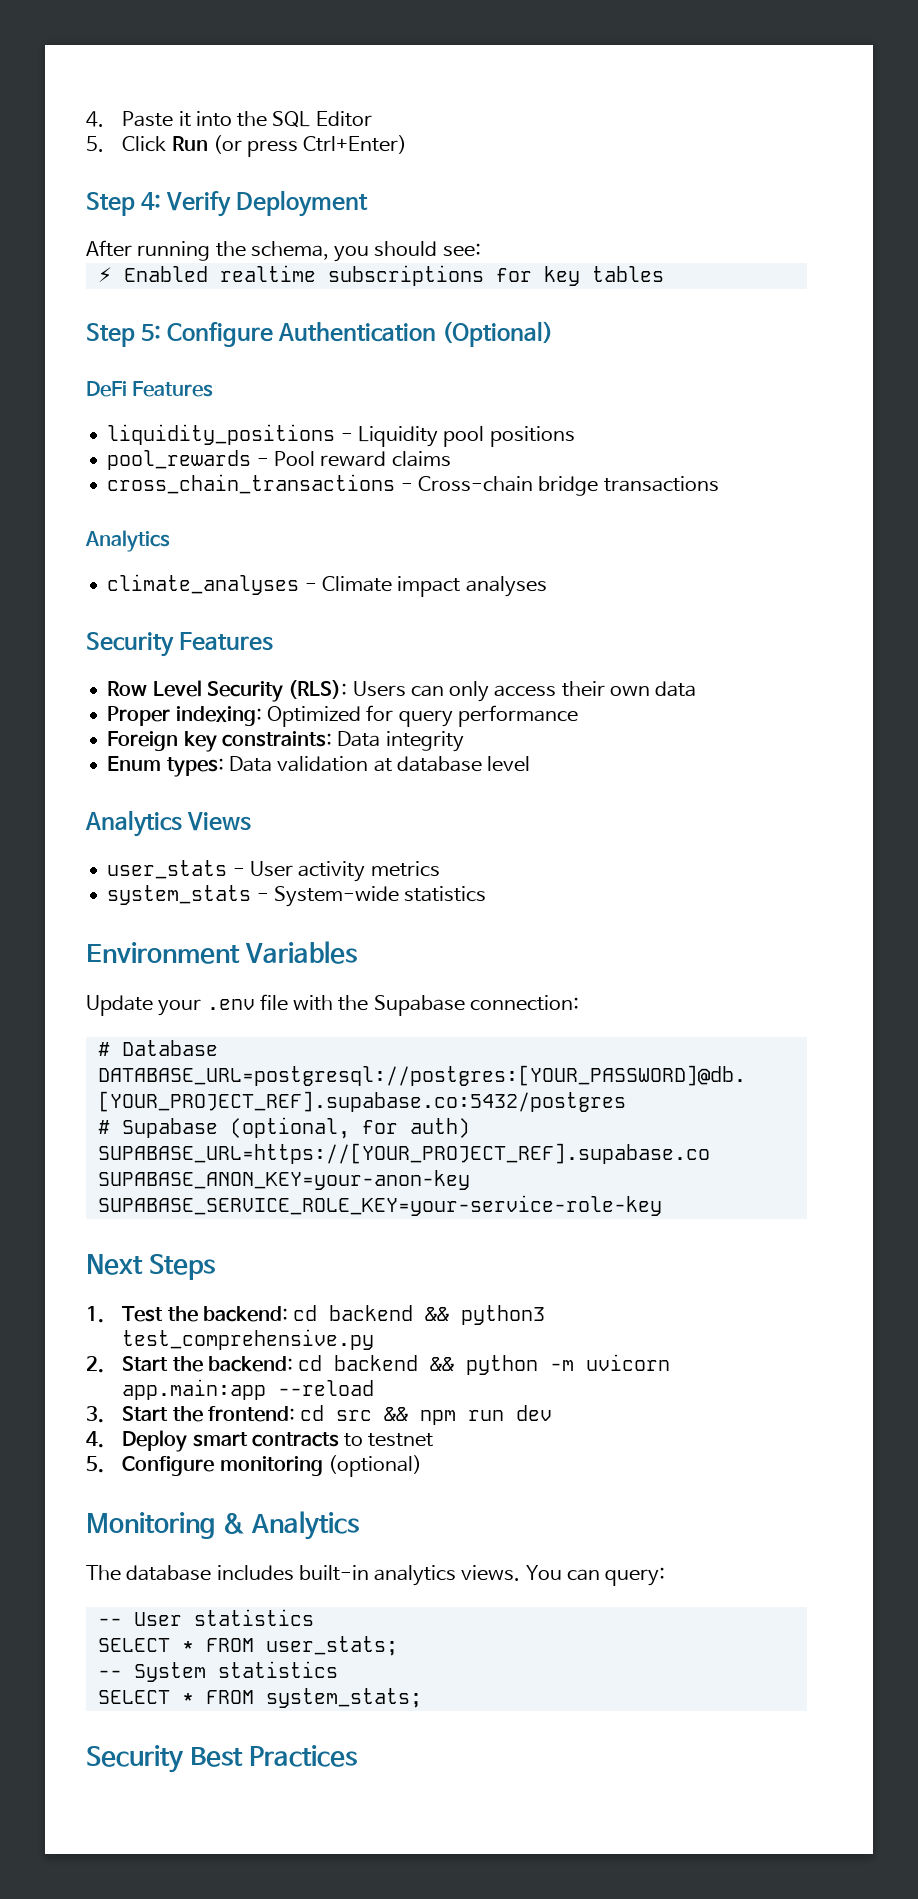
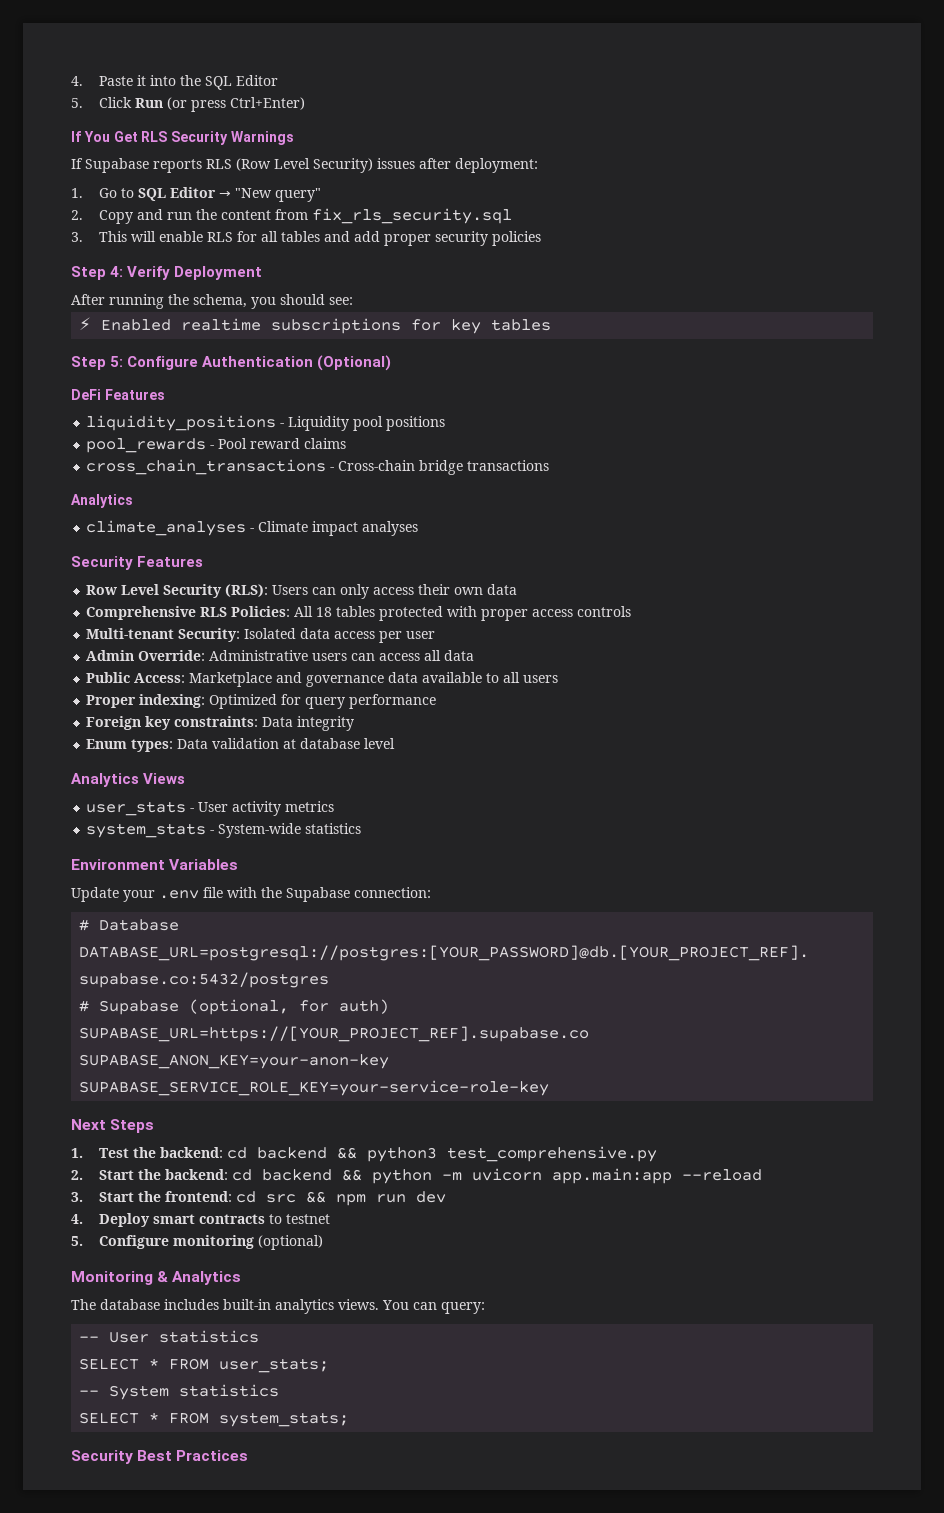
(408, 144) none -> [71,131,294,145] [71,158,538,173] [71,187,321,202] [71,208,512,224] [71,231,541,246] // If You Get RLS Security Warnings // If Supabase reports RLS (Row Level Security) issues after deployment: // 1. Go to SQL Editor → "New query" // 2. Copy and run the content from fix_rls_security.sql // 3. This will enable RLS for all tables and add proper security policies
(697, 689) none -> [86,606,632,621] [86,628,436,643] [86,650,475,661] [86,672,559,687] // Comprehensive RLS Policies: All 18 tables protected with proper access controls // Multi-tenant Security: Isolated data access per user // Admin Override: Administrative users can access all data // Public Access: Marketplace and governance data available to all users

